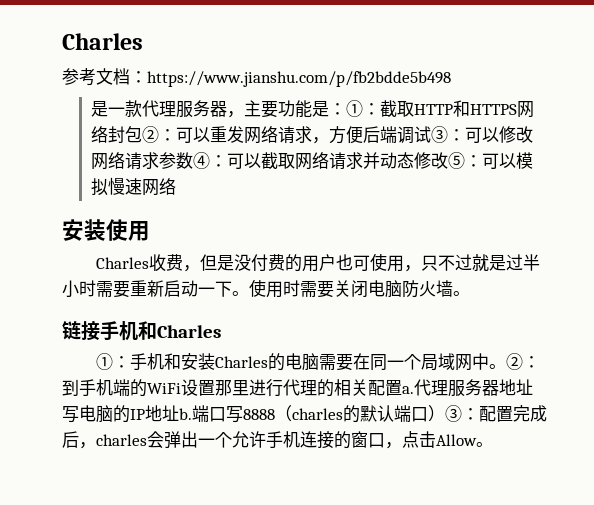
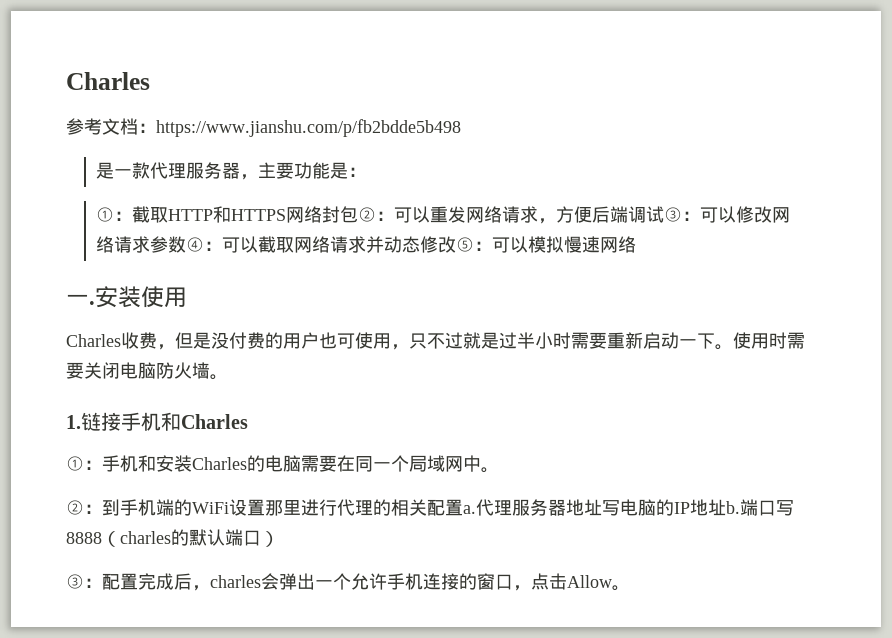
(346, 109) none -> (367, 172) //
(176, 186) none -> [66,294,95,305] 一.
(470, 293) none -> [66,415,81,429] 1.
(507, 366) none -> (499, 470) //
(445, 413) none -> (279, 539) //

